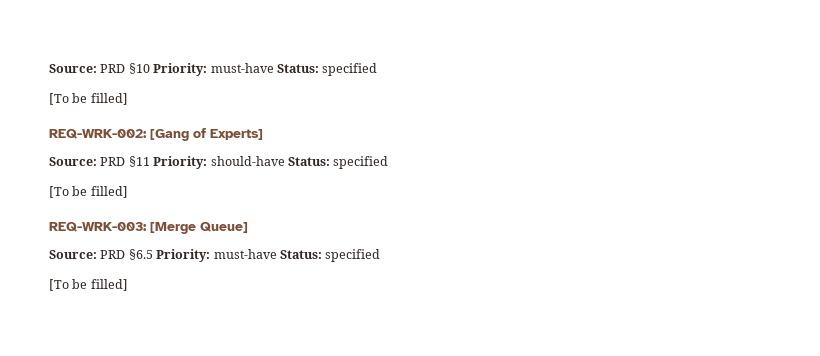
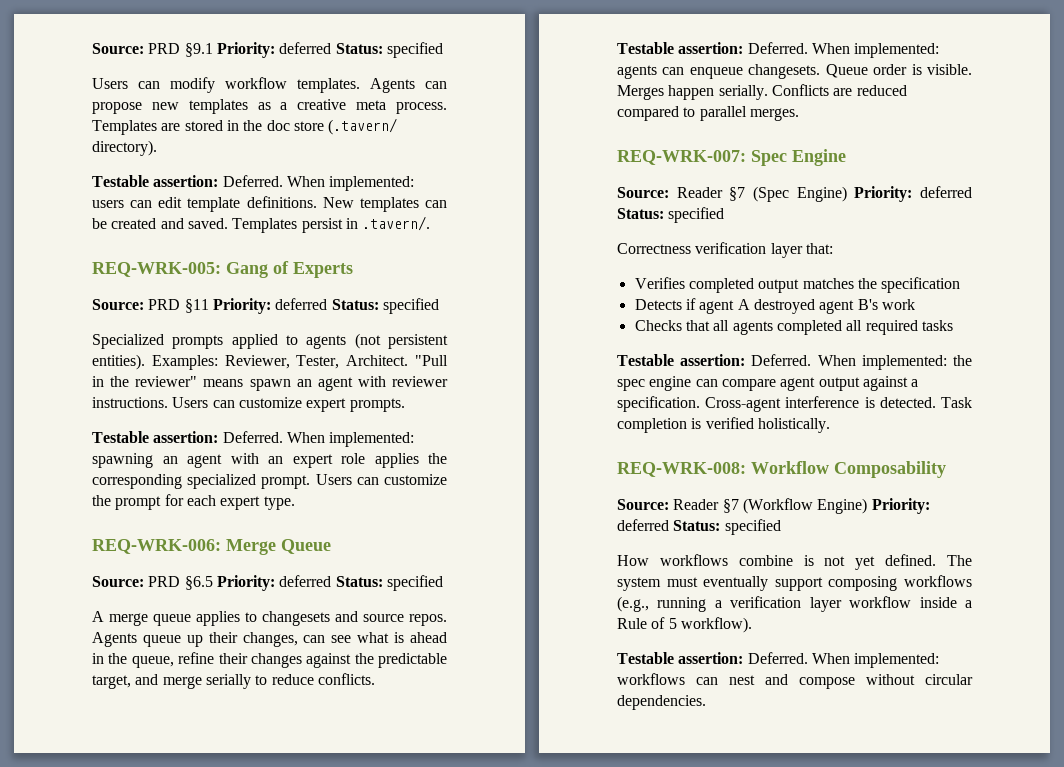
[49,63,378,76] [49,93,128,105] [49,128,263,141] Source: PRD §10 Priority: must-have Status: specified // [To be filled] // REQ-WRK-002: [Gang of Experts] -> [92,42,443,58] [92,77,447,93] [92,99,447,114] [92,118,398,135] [92,140,157,156] [92,175,415,191] [92,196,447,212] [92,216,431,233] [92,261,353,278] Source: PRD §9.1 Priority: deferred Status: specified // Users can modify workflow templates. Agents can propose new templates as a creative meta process. Templates are stored in the doc store (.tavern/ directory). // Testable assertion: Deferred. When implemented: users can edit template definitions. New templates can be created and saved. Templates persist in .tavern/. // REQ-WRK-005: Gang of Experts
[210,156,389,169] [49,186,128,198] [49,222,248,234] should-have Status: specified // [To be filled] // REQ-WRK-003: [Merge Queue] -> [275,298,439,314] [92,333,448,349] [92,354,449,370] [92,376,448,391] [92,397,405,412] [92,431,415,447] [92,453,447,468] [92,474,447,489] [92,494,295,510] [92,539,331,555] deferred Status: specified // Specialized prompts applied to agents (not persistent entities). Examples: Reviewer, Tester, Architect. "Pull in the reviewer" means spawn an agent with reviewer instructions. Users can customize expert prompts. // Testable assertion: Deferred. When implemented: spawning an agent with an expert role applies the corresponding specialized prompt. Users can customize the prompt for each expert type. // REQ-WRK-006: Merge Queue
[213,249,381,262] [49,279,128,291] must-have Status: specified // [To be filled] -> [279,575,443,591] [92,611,447,626] [92,632,448,647] [92,652,447,668] [92,673,375,689] [617,42,940,58] [617,64,972,79] [617,84,907,100] [617,106,799,121] [617,149,846,166] [617,186,972,202] [617,207,725,223] [617,242,833,258] [634,277,961,293] [634,298,915,314] [634,320,953,335] [617,354,972,370] [617,376,919,391] [617,396,972,412] [617,417,830,433] [617,461,946,478] [617,498,930,514] [617,519,781,535] [617,554,972,570] [617,575,972,591] [617,596,972,612] [617,617,752,633] [617,652,940,668] [617,673,973,689] [617,695,706,710] deferred Status: specified // A merge queue applies to changesets and source repos. Agents queue up their changes, can see what is ahead in the queue, refine their changes against the predictable target, and merge serially to reduce conflicts. // Testable assertion: Deferred. When implemented: agents can enqueue changesets. Queue order is visible. Merges happen serially. Conflicts are reduced compared to parallel merges. // REQ-WRK-007: Spec Engine // Source: Reader §7 (Spec Engine) Priority: deferred Status: specified // Correctness verification layer that: // Verifies completed output matches the specification // Detects if agent A destroyed agent B's work // Checks that all agents completed all required tasks // Testable assertion: Deferred. When implemented: the spec engine can compare agent output against a specification. Cross-agent interference is detected. Task completion is verified holistically. // REQ-WRK-008: Workflow Composability // Source: Reader §7 (Workflow Engine) Priority: deferred Status: specified // How workflows combine is not yet defined. The system must eventually support composing workflows (e.g., running a verification layer workflow inside a Rule of 5 workflow). // Testable assertion: Deferred. When implemented: workflows can nest and compose without circular dependencies.

